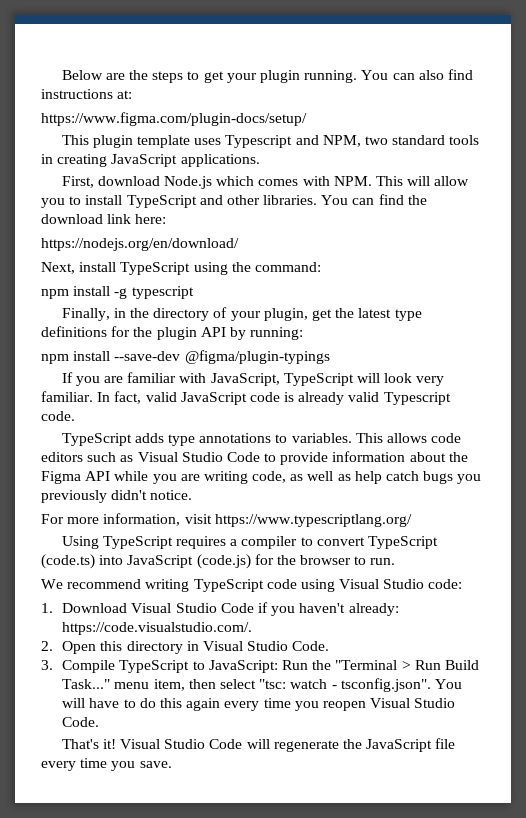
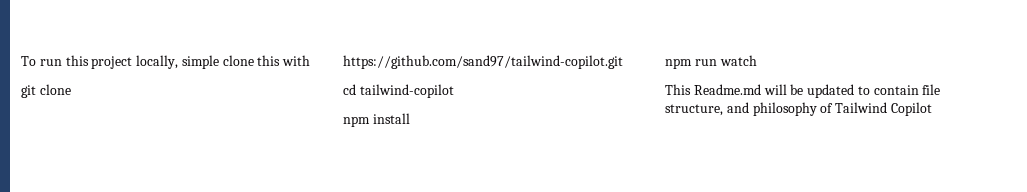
[61,69,473,83] [41,89,133,99] [41,112,307,126] [61,135,480,148] [41,154,260,167] [61,176,470,189] [41,194,427,208] [41,214,167,224] [41,238,239,251] [41,262,321,275] [41,286,194,299] [61,307,422,321] [41,326,304,340] [41,350,330,364] [61,372,445,386] [41,391,451,405] [41,411,75,421] [61,433,462,446] [41,451,468,465] [41,471,482,484] [41,490,193,503] [41,513,412,527] [61,536,439,549] [41,554,396,569] [41,579,463,592] [41,602,399,616] [62,622,253,635] [41,641,330,654] [41,660,479,673] [62,678,462,692] [62,698,456,711] [62,717,100,727] [61,738,456,752] [41,758,172,771] Below are the steps to get your plugin running. You can also find instructions at: // https://www.figma.com/plugin-docs/setup/ // This plugin template uses Typescript and NPM, two standard tools in creating JavaScript applications. // First, download Node.js which comes with NPM. This will allow you to install TypeScript and other libraries. You can find the download link here: // https://nodejs.org/en/download/ // Next, install TypeScript using the command: // npm install -g typescript // Finally, in the directory of your plugin, get the latest type definitions for the plugin API by running: // npm install --save-dev @figma/plugin-typings // If you are familiar with JavaScript, TypeScript will look very familiar. In fact, valid JavaScript code is already valid Typescript code. // TypeScript adds type annotations to variables. This allows code editors such as Visual Studio Code to provide information about the Figma API while you are writing code, as well as help catch bugs you previously didn't notice. // For more information, visit https://www.typescriptlang.org/ // Using TypeScript requires a compiler to convert TypeScript (code.ts) into JavaScript (code.js) for the browser to run. // We recommend writing TypeScript code using Visual Studio code: // 1. Download Visual Studio Code if you haven't already: https://code.visualstudio.com/. // 2. Open this directory in Visual Studio Code. // 3. Compile TypeScript to JavaScript: Run the "Terminal > Run Build Task..." menu item, then select "tsc: watch - tsconfig.json". You will have to do this again every time you reopen Visual Studio Code. // That's it! Visual Studio Code will regenerate the JavaScript file every time you save. -> [21,55,311,69] [21,84,71,98] [343,55,623,69] [343,84,454,98] [343,113,410,127] [665,55,757,69] [665,84,941,98] [665,102,932,116] To run this project locally, simple clone this with // git clone https://github.com/sand97/tailwind-copilot.git // cd tailwind-copilot // npm install // npm run watch // This Readme.md will be updated to contain file structure, and philosophy of Tailwind Copilot

